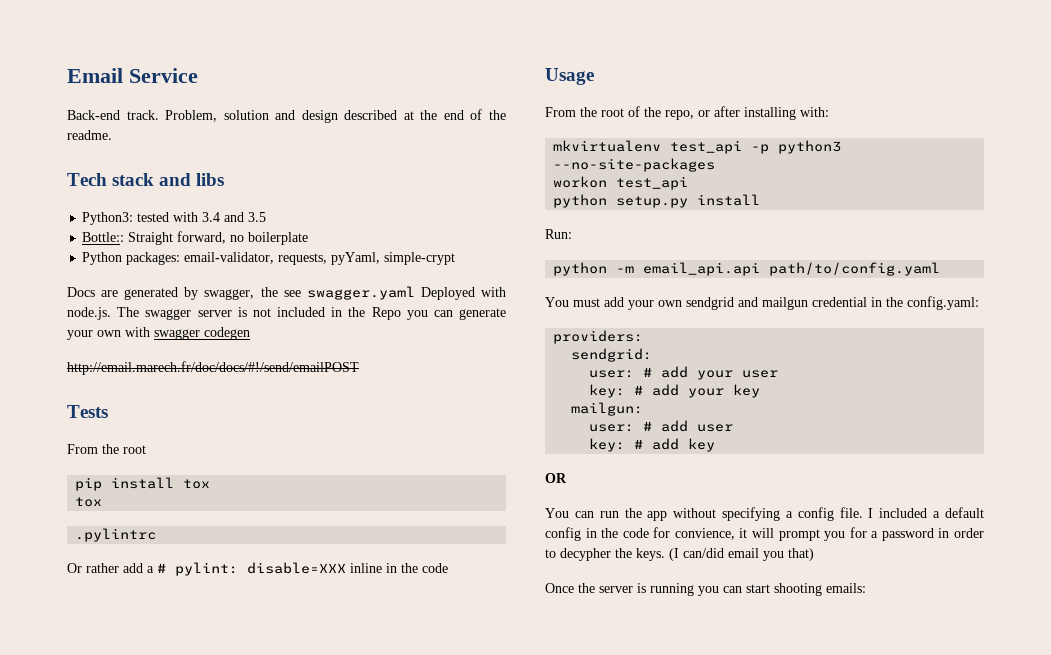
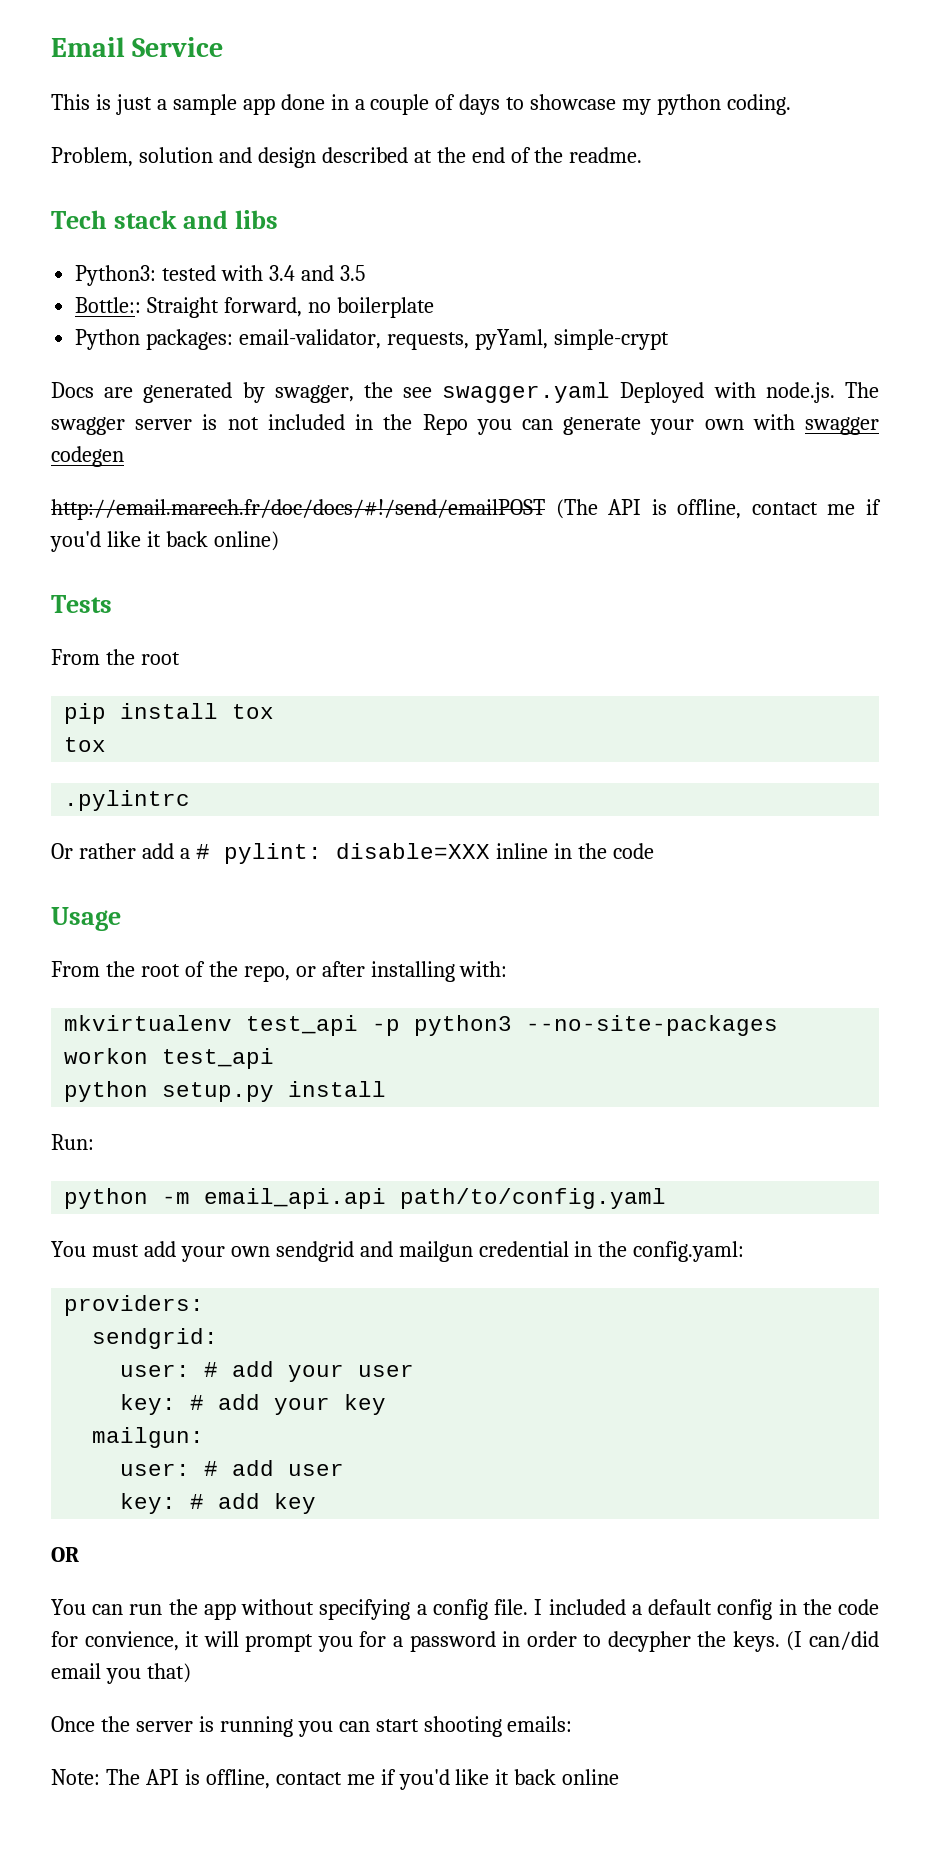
[67,110,159,120] Back-end track. -> [51,94,792,115] This is just a sample app done in a couple of days to showcase my python coding. //
(359, 368) none -> [555,499,881,519] [50,531,279,552] (The API is offline, contact me if you'd like it back online)
(866, 588) none -> [51,1769,620,1790] // Note: The API is offline, contact me if you'd like it back online

